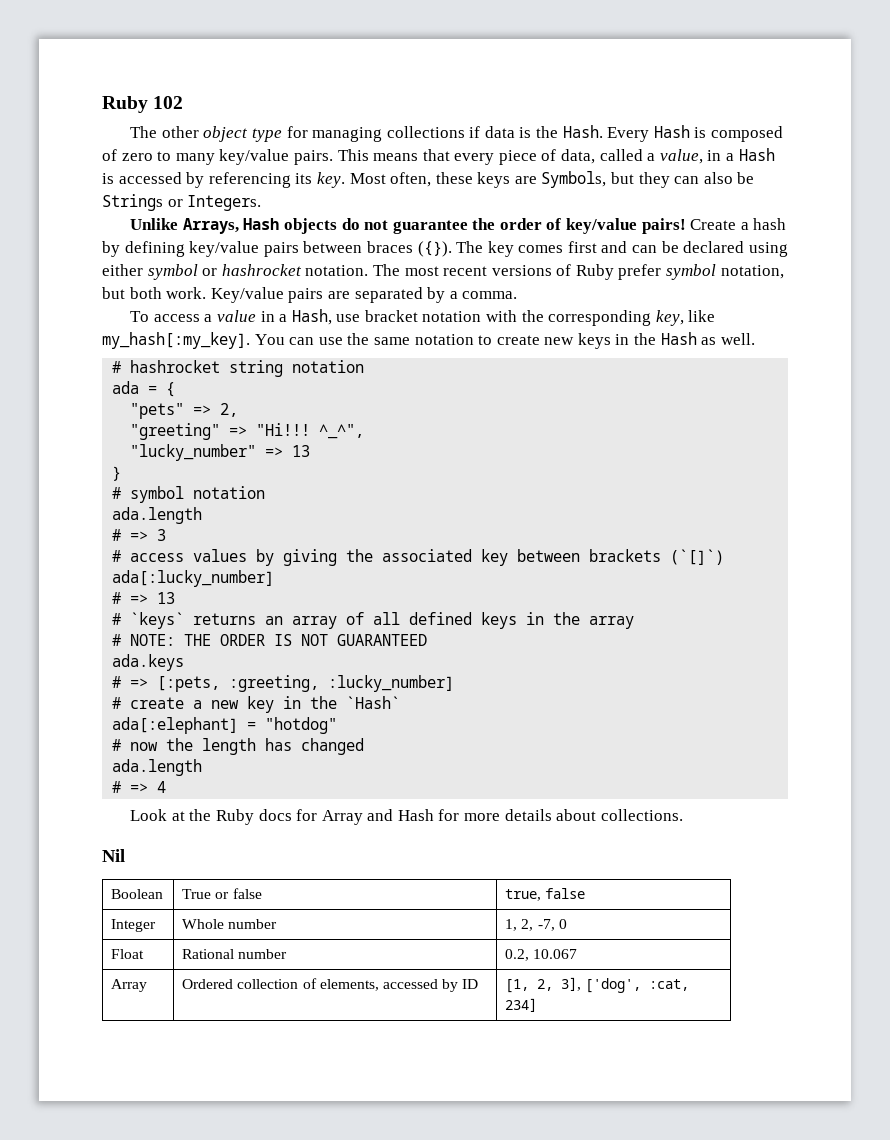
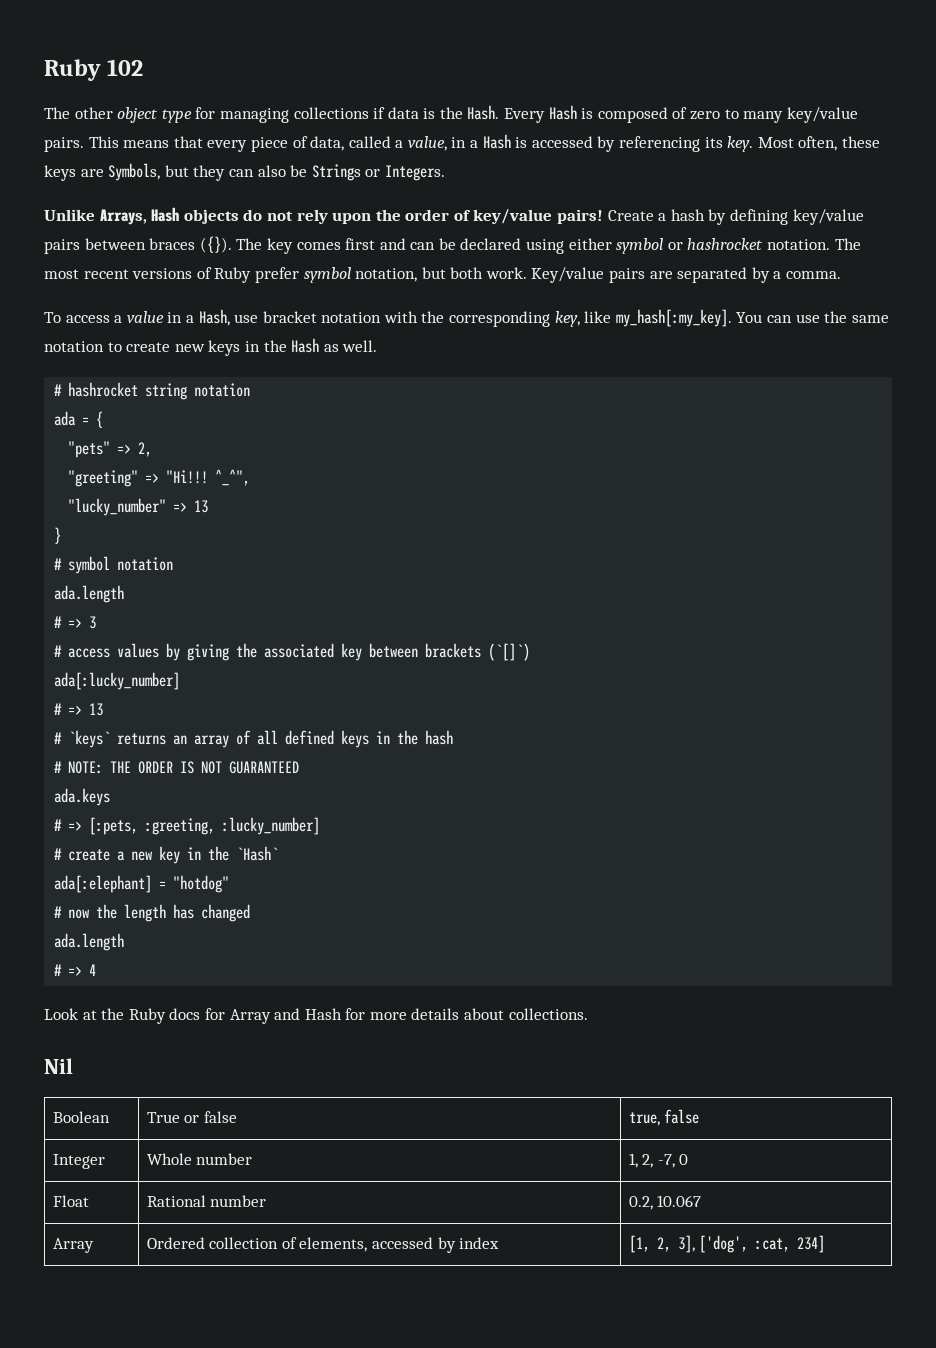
[392,220,468,234] guarantee -> [296,209,372,224] rely upon
[589,616,635,629] array -> [425,730,454,745] hash
[462,979,479,989] ID -> [459,1237,500,1249] index

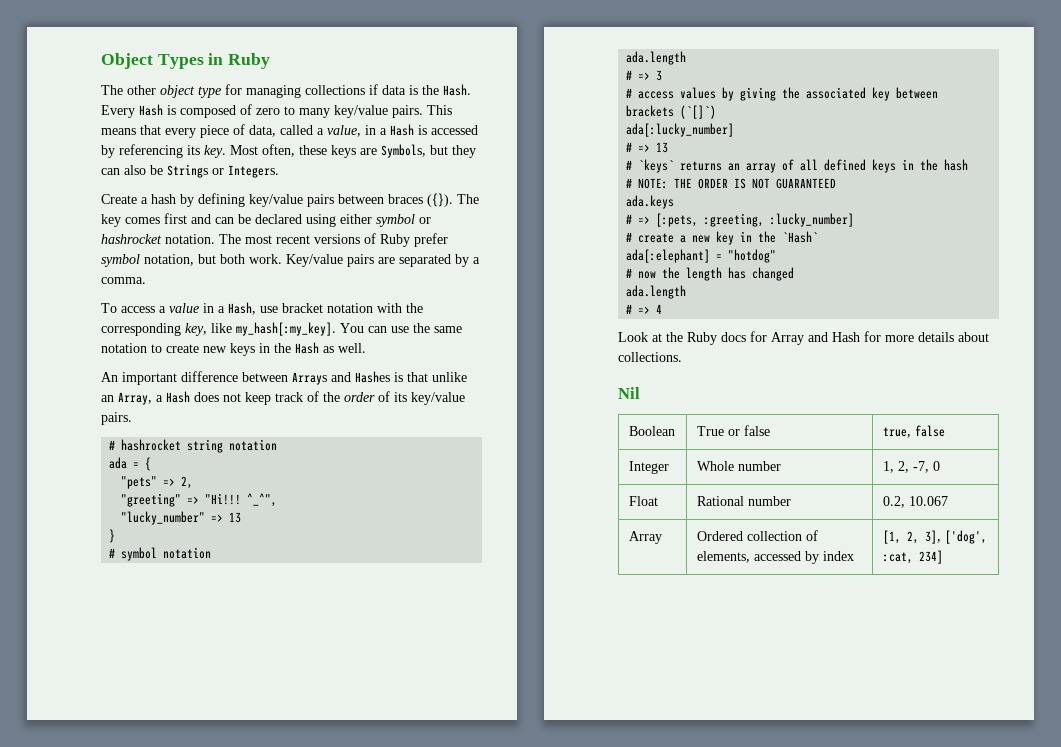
[44,59,144,81] Ruby 102 -> [101,53,271,69] Object Types in Ruby
[44,207,604,225] Unlike Arrays, Hash objects do not rely upon the order of key/value pairs! -> (279, 171) none
(378, 346) none -> [101,371,467,385] [101,391,465,405] [101,412,132,425] // An important difference between Arrays and Hashes is that unlike an Array, a Hash does not keep track of the order of its key/value pairs.

